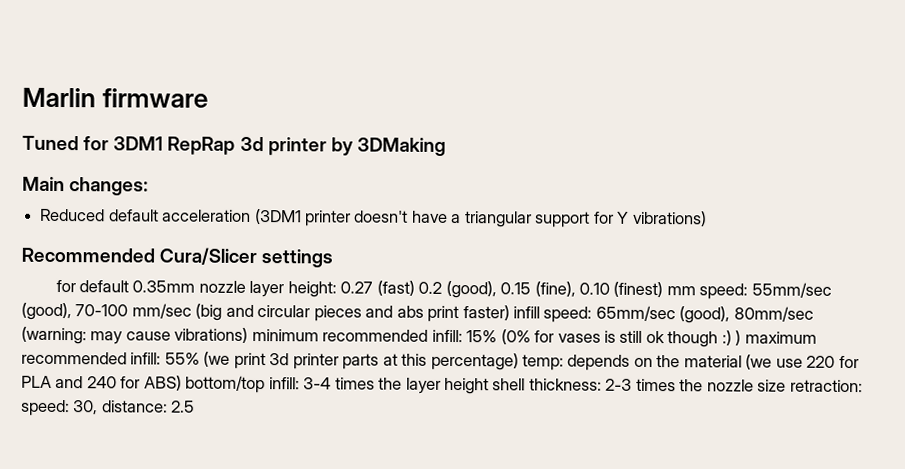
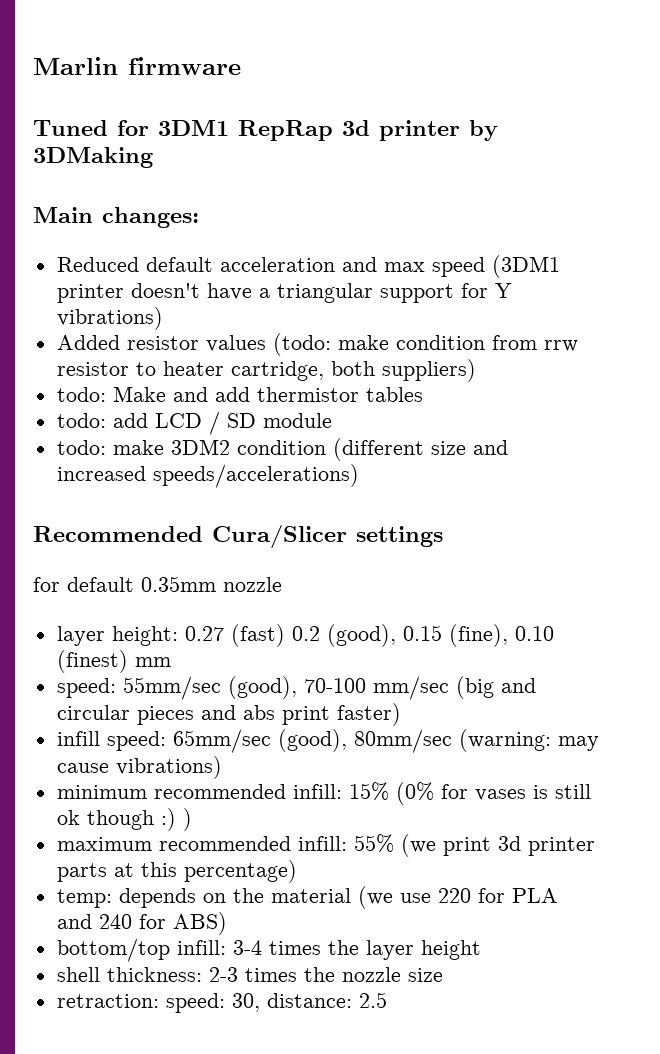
(252, 215) none -> [341,257,485,277] and max speed
(707, 218) none -> [56,333,578,356] [56,359,476,382] [56,386,423,402] [56,411,332,435] [56,438,508,461] [56,464,359,488] // Added resistor values (todo: make condition from rrw resistor to heater cartridge, both suppliers) // todo: Make and add thermistor tables // todo: add LCD / SD module // todo: make 3DM2 condition (different size and increased speeds/accelerations)
(246, 286) none -> (282, 584) //
(696, 291) none -> (171, 662) //
(510, 313) none -> (401, 714) //
(249, 335) none -> (222, 767) //
(742, 338) none -> (192, 819) //
(519, 361) none -> (297, 871) //
(182, 383) none -> (227, 923) //
(490, 386) none -> (481, 950) //
(787, 385) none -> (443, 975) //

